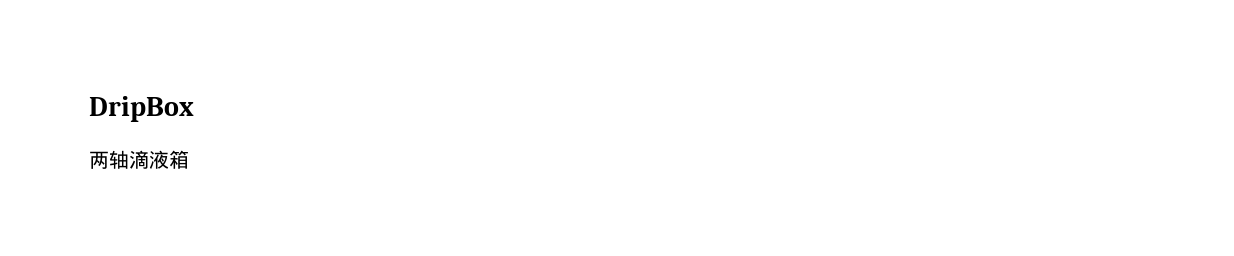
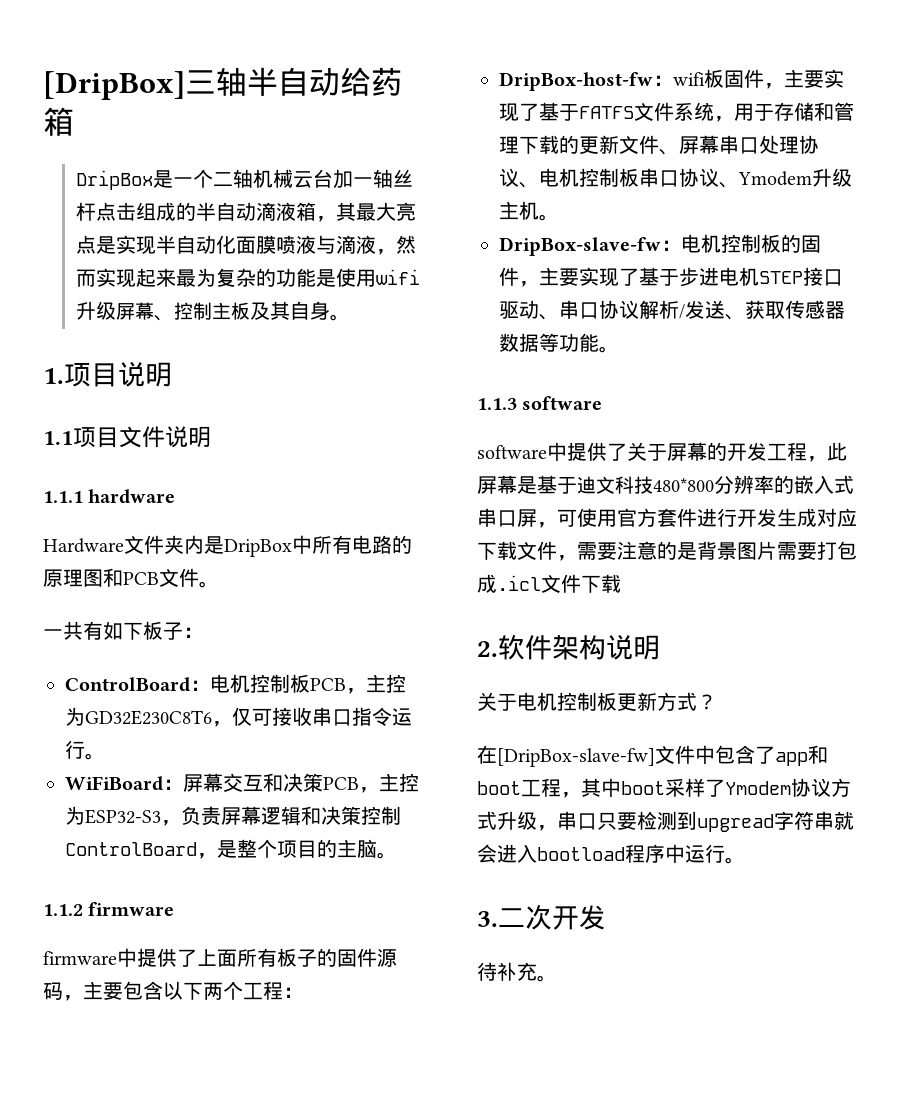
[89,96,194,122] [89,150,189,169] DripBox // 两轴滴液箱 -> [43,67,402,100] [43,107,74,136] [75,169,413,190] [75,202,416,222] [75,235,416,255] [75,268,420,288] [75,301,350,321] [43,361,172,387] [43,426,211,448] [43,489,176,504] [43,535,412,557] [43,568,219,588] [43,621,203,640] [65,674,406,694] [65,707,412,727] [65,740,105,760] [65,773,419,793] [65,806,401,826] [65,839,397,859] [43,902,175,916] [43,948,397,967] [43,981,303,1001] [499,69,844,91] [499,102,854,122] [499,135,819,155] [499,168,852,188] [499,201,559,221] [499,234,821,256] [499,267,843,287] [499,300,845,320] [499,333,619,353] [477,396,603,410] [477,442,847,462] [477,475,854,494] [477,508,857,528] [477,541,857,561] [477,574,621,593] [477,634,660,660] [477,692,717,711] [477,745,828,767] [477,778,851,798] [477,811,854,832] [477,844,745,864] [477,904,606,930] [477,962,557,982] [DripBox]三轴半自动给药箱 // DripBox是一个二轴机械云台加一轴丝杆点击组成的半自动滴液箱，其最大亮点是实现半自动化面膜喷液与滴液，然而实现起来最为复杂的功能是使用wifi升级屏幕、控制主板及其自身。 // 1.项目说明 // 1.1项目文件说明 // 1.1.1 hardware // Hardware文件夹内是DripBox中所有电路的原理图和PCB文件。 // 一共有如下板子： // ControlBoard：电机控制板PCB，主控为GD32E230C8T6，仅可接收串口指令运行。 // WiFiBoard：屏幕交互和决策PCB，主控为ESP32-S3，负责屏幕逻辑和决策控制ControlBoard，是整个项目的主脑。 // 1.1.2 firmware // firmware中提供了上面所有板子的固件源码，主要包含以下两个工程： // DripBox-host-fw：wifi板固件，主要实现了基于FATFS文件系统，用于存储和管理下载的更新文件、屏幕串口处理协议、电机控制板串口协议、Ymodem升级主机。 // DripBox-slave-fw：电机控制板的固件，主要实现了基于步进电机STEP接口驱动、串口协议解析/发送、获取传感器数据等功能。 // 1.1.3 software // software中提供了关于屏幕的开发工程，此屏幕是基于迪文科技480*800分辨率的嵌入式串口屏，可使用官方套件进行开发生成对应下载文件，需要注意的是背景图片需要打包成.icl文件下载 // 2.软件架构说明 // 关于电机控制板更新方式？ // 在[DripBox-slave-fw]文件中包含了app和boot工程，其中boot采样了Ymodem协议方式升级，串口只要检测到upgread字符串就会进入bootload程序中运行。 // 3.二次开发 // 待补充。

